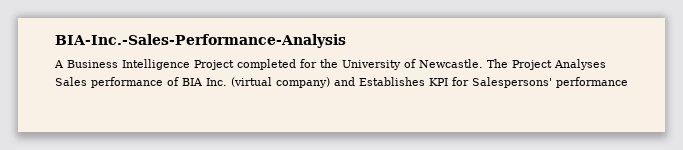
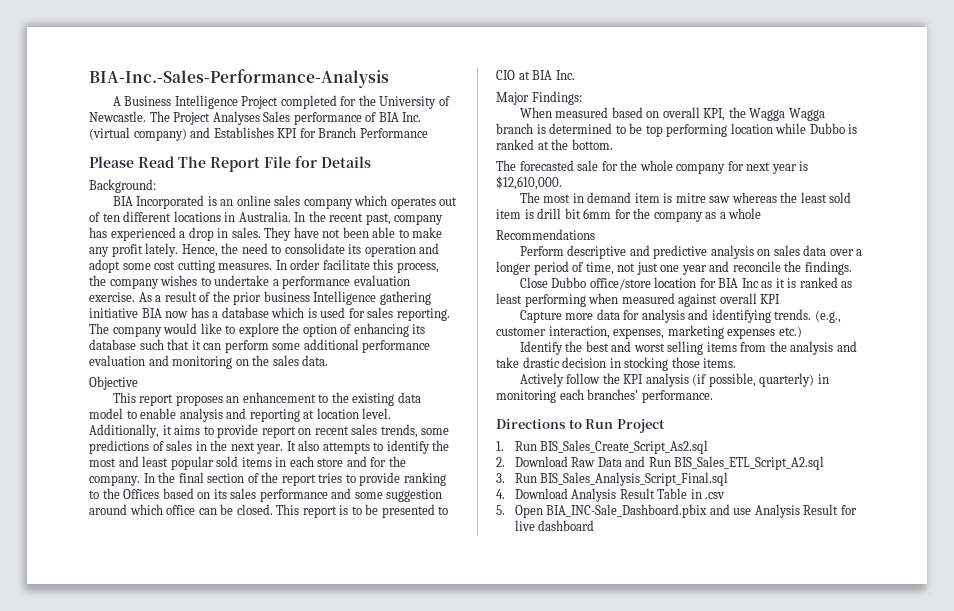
[472,77,628,88] Salespersons' performance -> [318,127,428,138] [89,156,371,172] [89,179,156,193] [112,195,458,209] [89,211,444,225] [89,227,443,241] [89,243,440,257] [89,259,439,273] [89,275,410,289] [89,291,431,305] [89,307,450,321] [89,323,426,337] [89,339,431,353] [89,355,329,369] [89,376,138,390] [112,392,421,406] [89,408,392,422] [89,424,450,438] [89,440,450,454] [89,456,406,470] [89,472,446,486] [89,488,443,502] [89,504,449,518] [496,70,575,80] [496,91,582,105] [519,107,825,121] [496,123,858,137] [496,139,613,150] [496,160,809,174] [496,176,562,190] [519,192,852,203] [496,208,762,222] [496,229,595,240] [519,245,863,259] [496,261,852,275] [519,277,853,290] [496,293,781,307] [519,309,841,323] [496,325,802,339] [519,341,857,355] [496,357,737,371] [519,373,829,387] [496,389,713,403] [496,419,665,433] [496,440,709,454] [496,456,825,470] [496,472,729,486] [496,488,726,502] [496,504,857,518] [514,520,595,531] Branch Performance // Please Read The Report File for Details // Background: // BIA Incorporated is an online sales company which operates out of ten different locations in Australia. In the recent past, company has experienced a drop in sales. They have not been able to make any profit lately. Hence, the need to consolidate its operation and adopt some cost cutting measures. In order facilitate this process, the company wishes to undertake a performance evaluation exercise. As a result of the prior business Intelligence gathering initiative BIA now has a database which is used for sales reporting. The company would like to explore the option of enhancing its database such that it can perform some additional performance evaluation and monitoring on the sales data. // Objective // This report proposes an enhancement to the existing data model to enable analysis and reporting at location level. Additionally, it aims to provide report on recent sales trends, some predictions of sales in the next year. It also attempts to identify the most and least popular sold items in each store and for the company. In the final section of the report tries to provide ranking to the Offices based on its sales performance and some suggestion around which office can be closed. This report is to be presented to CIO at BIA Inc. // Major Findings: // When measured based on overall KPI, the Wagga Wagga branch is determined to be top performing location while Dubbo is ranked at the bottom. // The forecasted sale for the whole company for next year is $12,610,000. // The most in demand item is mitre saw whereas the least sold item is drill bit 6mm for the company as a whole // Recommendations // Perform descriptive and predictive analysis on sales data over a longer period of time, not just one year and reconcile the findings. // Close Dubbo office/store location for BIA Inc as it is ranked as least performing when measured against overall KPI // Capture more data for analysis and identifying trends. (e.g., customer interaction, expenses, marketing expenses etc.) // Identify the best and worst selling items from the analysis and take drastic decision in stocking those items. // Actively follow the KPI analysis (if possible, quarterly) in monitoring each branches’ performance. // Directions to Run Project // 1. Run BIS_Sales_Create_Script_As2.sql // 2. Download Raw Data and Run BIS_Sales_ETL_Script_A2.sql // 3. Run BIS_Sales_Analysis_Script_Final.sql // 4. Download Analysis Result Table in .csv // 5. Open BIA_INC-Sale_Dashboard.pbix and use Analysis Result for live dashboard

